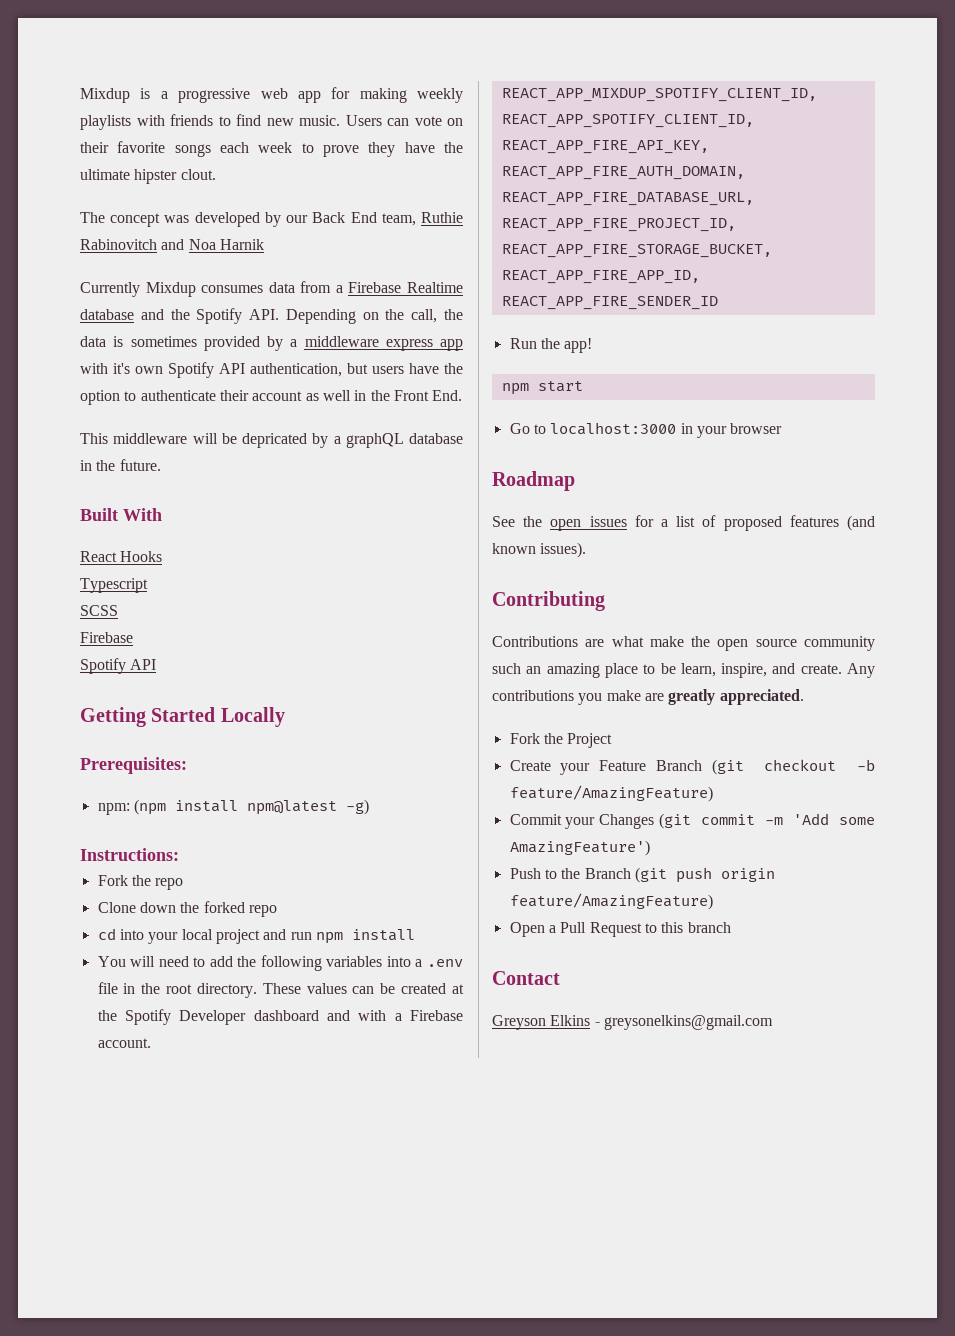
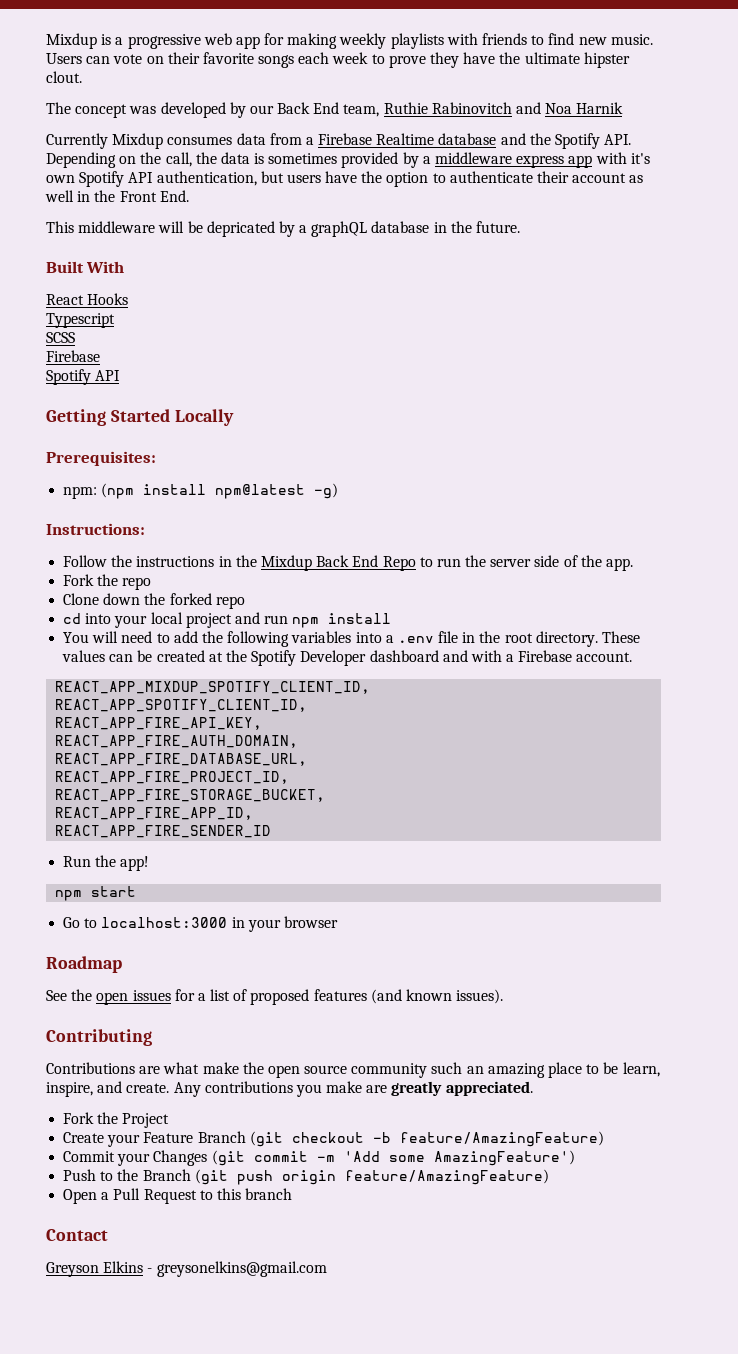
(179, 854) none -> [63,555,634,571] // Follow the instructions in the Mixdup Back End Repo to run the server side of the app.

